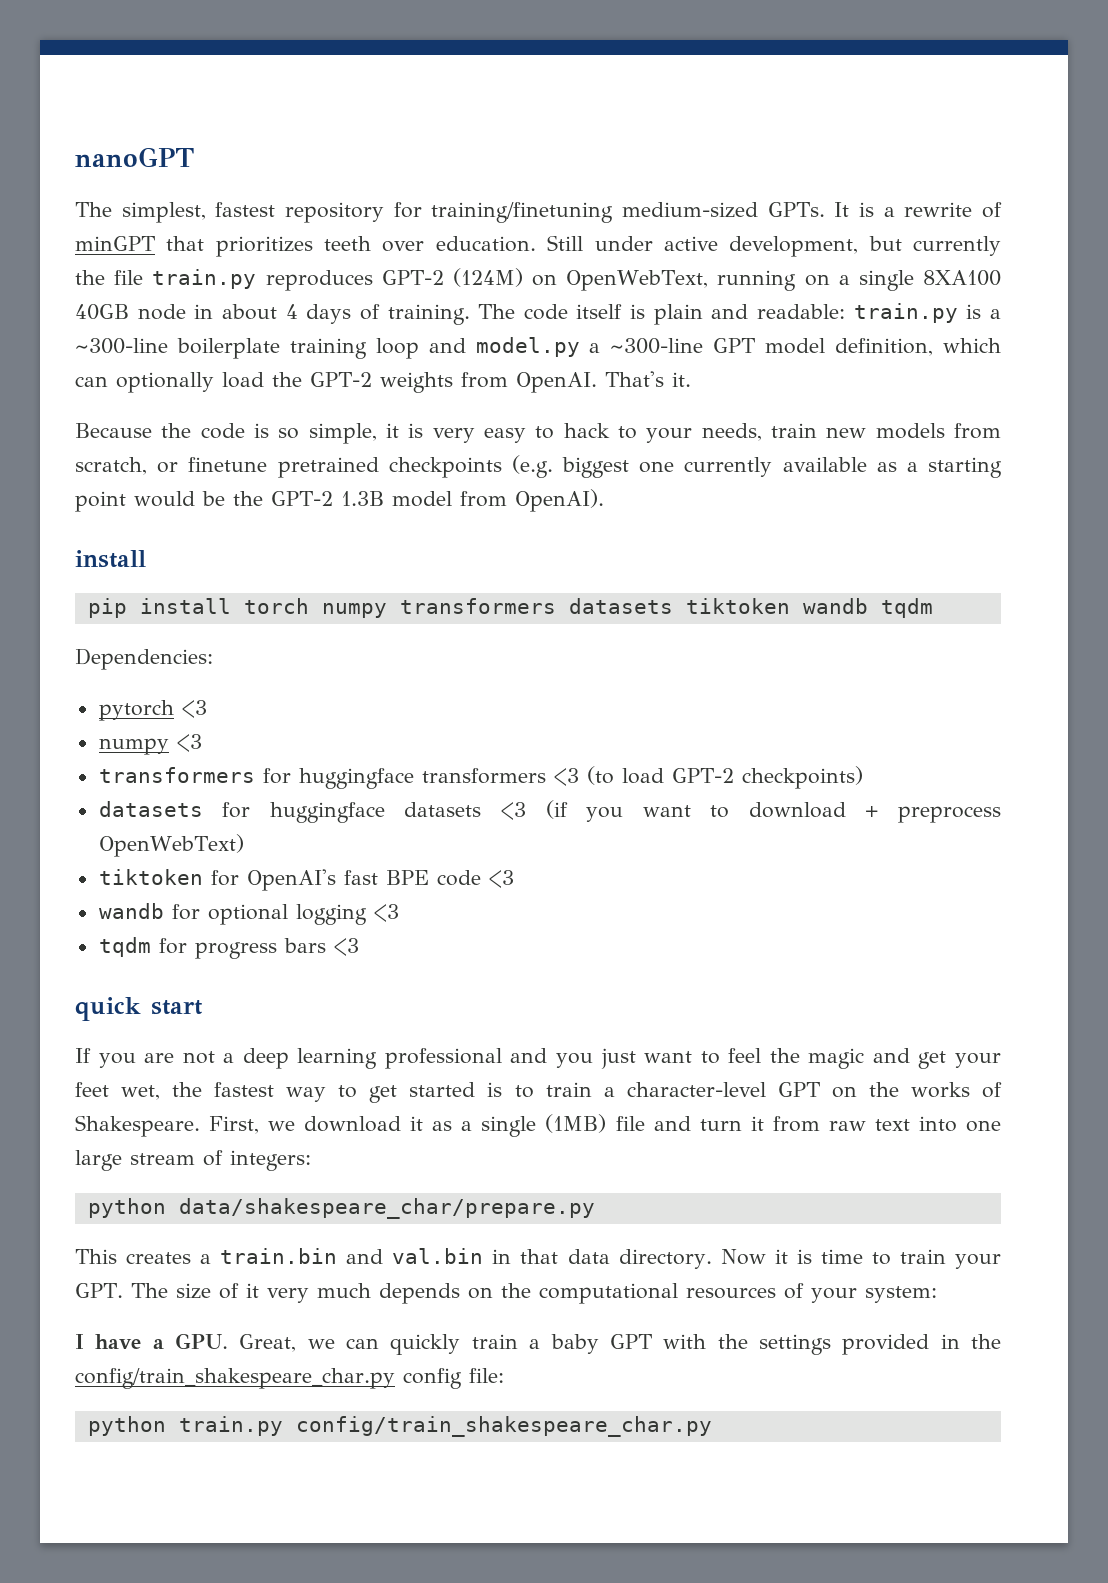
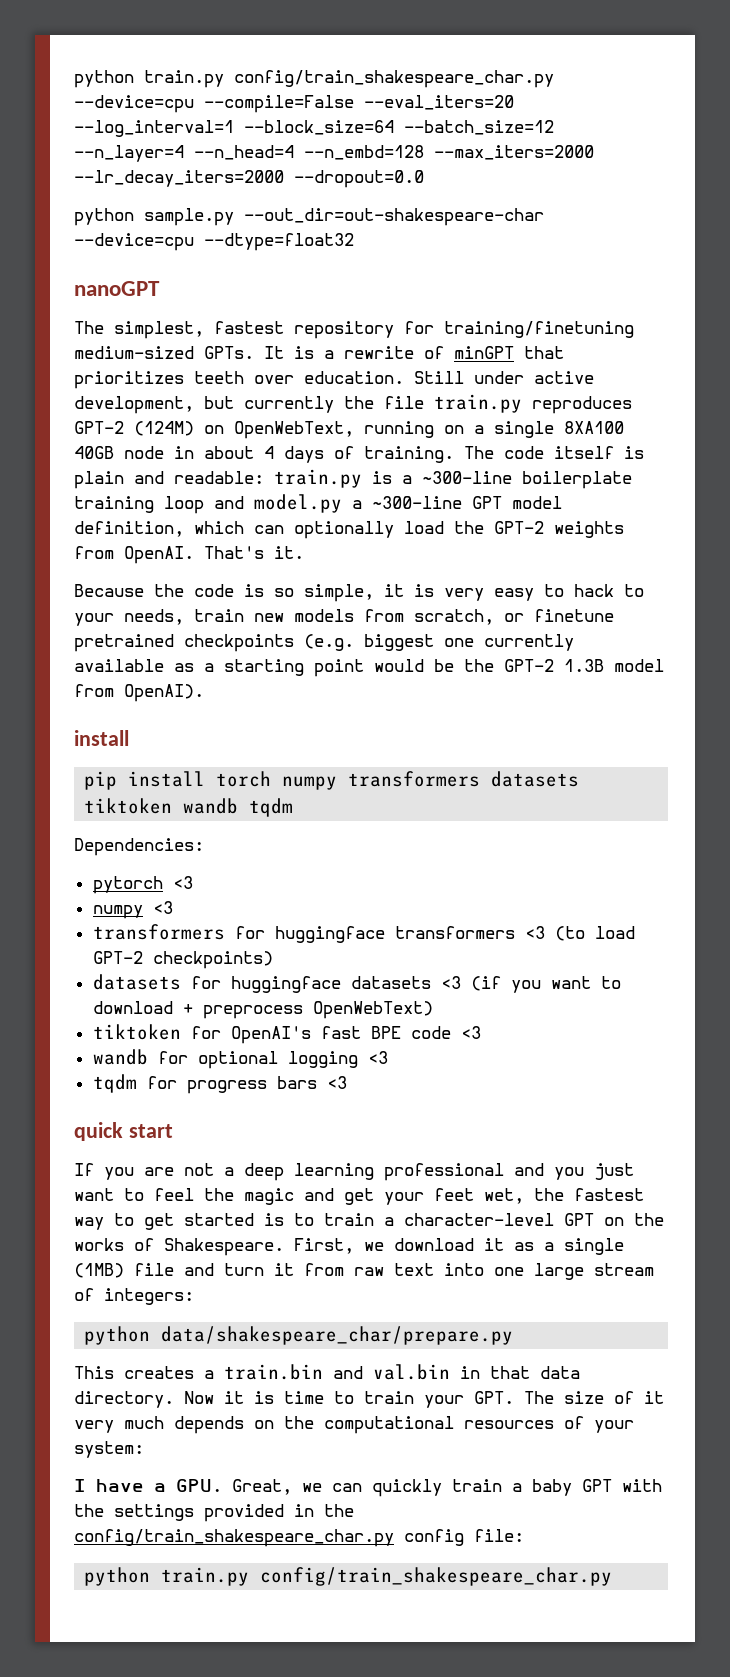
(75, 157) none -> [74,70,554,88] [74,95,514,113] [74,120,554,137] [74,145,594,162] [74,170,424,188] [74,208,544,226] [74,233,354,251] python train.py config/train_shakespeare_char.py --device=cpu --compile=False --eval_iters=20 --log_interval=1 --block_size=64 --batch_size=12 --n_layer=4 --n_head=4 --n_embd=128 --max_iters=2000 --lr_decay_iters=2000 --dropout=0.0 // python sample.py --out_dir=out-shakespeare-char --device=cpu --dtype=float32 //

